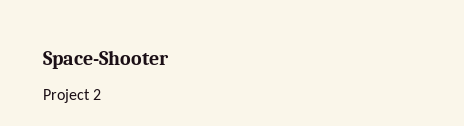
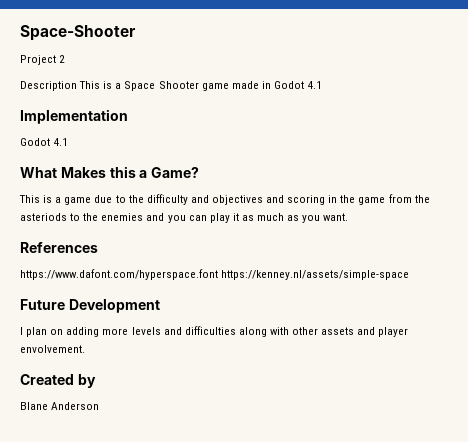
(102, 94) none -> [20,81,323,91] [20,109,128,124] [20,138,69,146] [20,166,200,178] [19,194,430,205] [20,213,349,223] [20,242,98,253] [20,269,410,280] [20,299,160,313] [20,326,409,337] [20,345,85,353] [20,374,96,388] [20,402,100,410] // Description This is a Space Shooter game made in Godot 4.1 // Implementation // Godot 4.1 // What Makes this a Game? // This is a game due to the difficulty and objectives and scoring in the game from the asteriods to the enemies and you can play it as much as you want. // References // https://www.dafont.com/hyperspace.font https://kenney.nl/assets/simple-space // Future Development // I plan on adding more levels and difficulties along with other assets and player envolvement. // Created by // Blane Anderson

